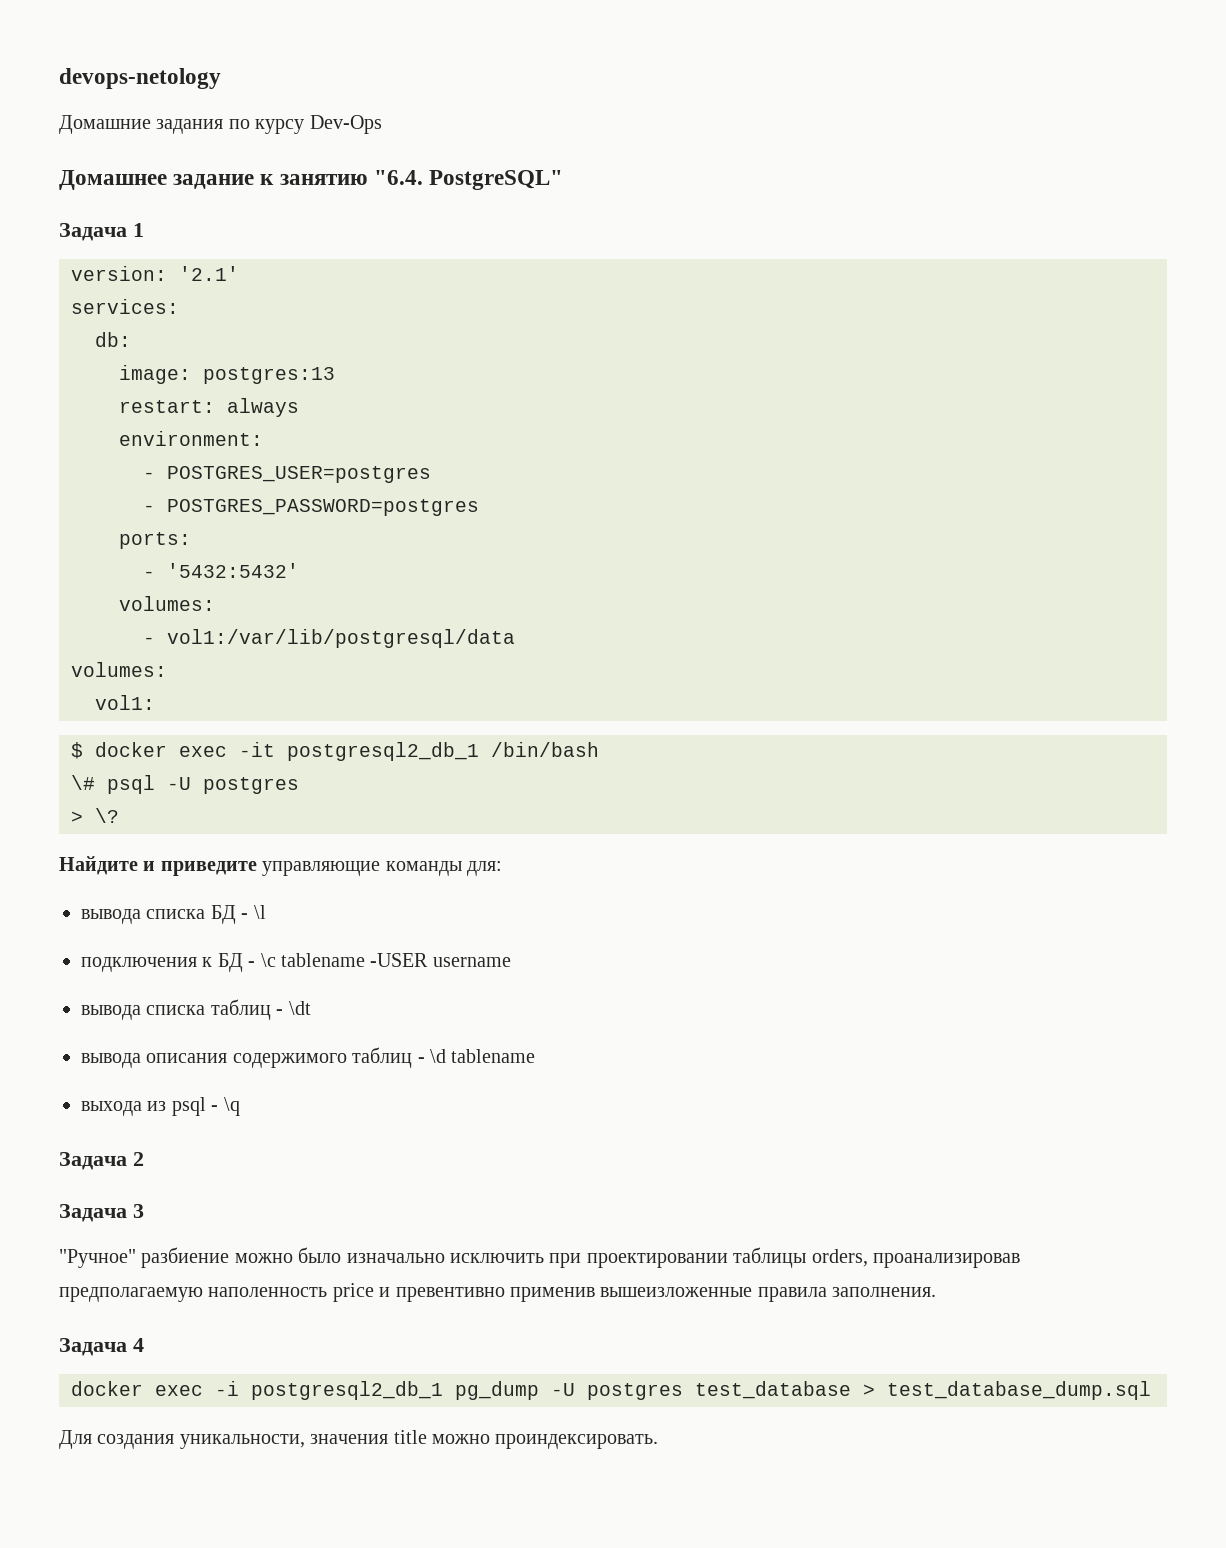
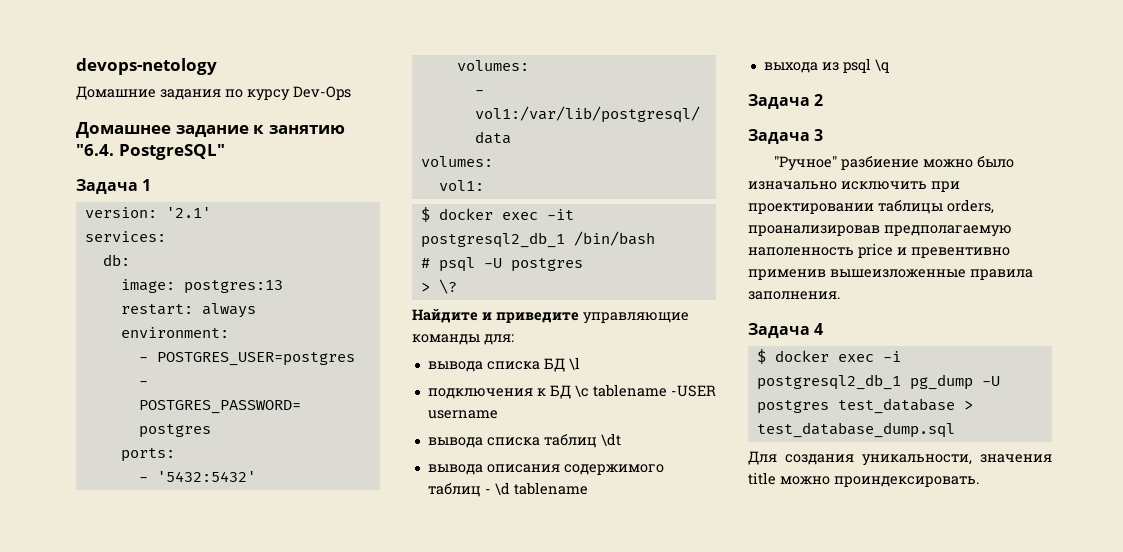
[71,775,95,790] \# -> [420,258,430,268] #
[241,913,249,919] - -> (565, 365) none
[248,961,256,967] - -> (571, 392) none
[276,1009,284,1015] - -> (597, 441) none
[211,1105,219,1111] - -> (871, 65) none
(144, 1345) none -> [756,349,766,364] $

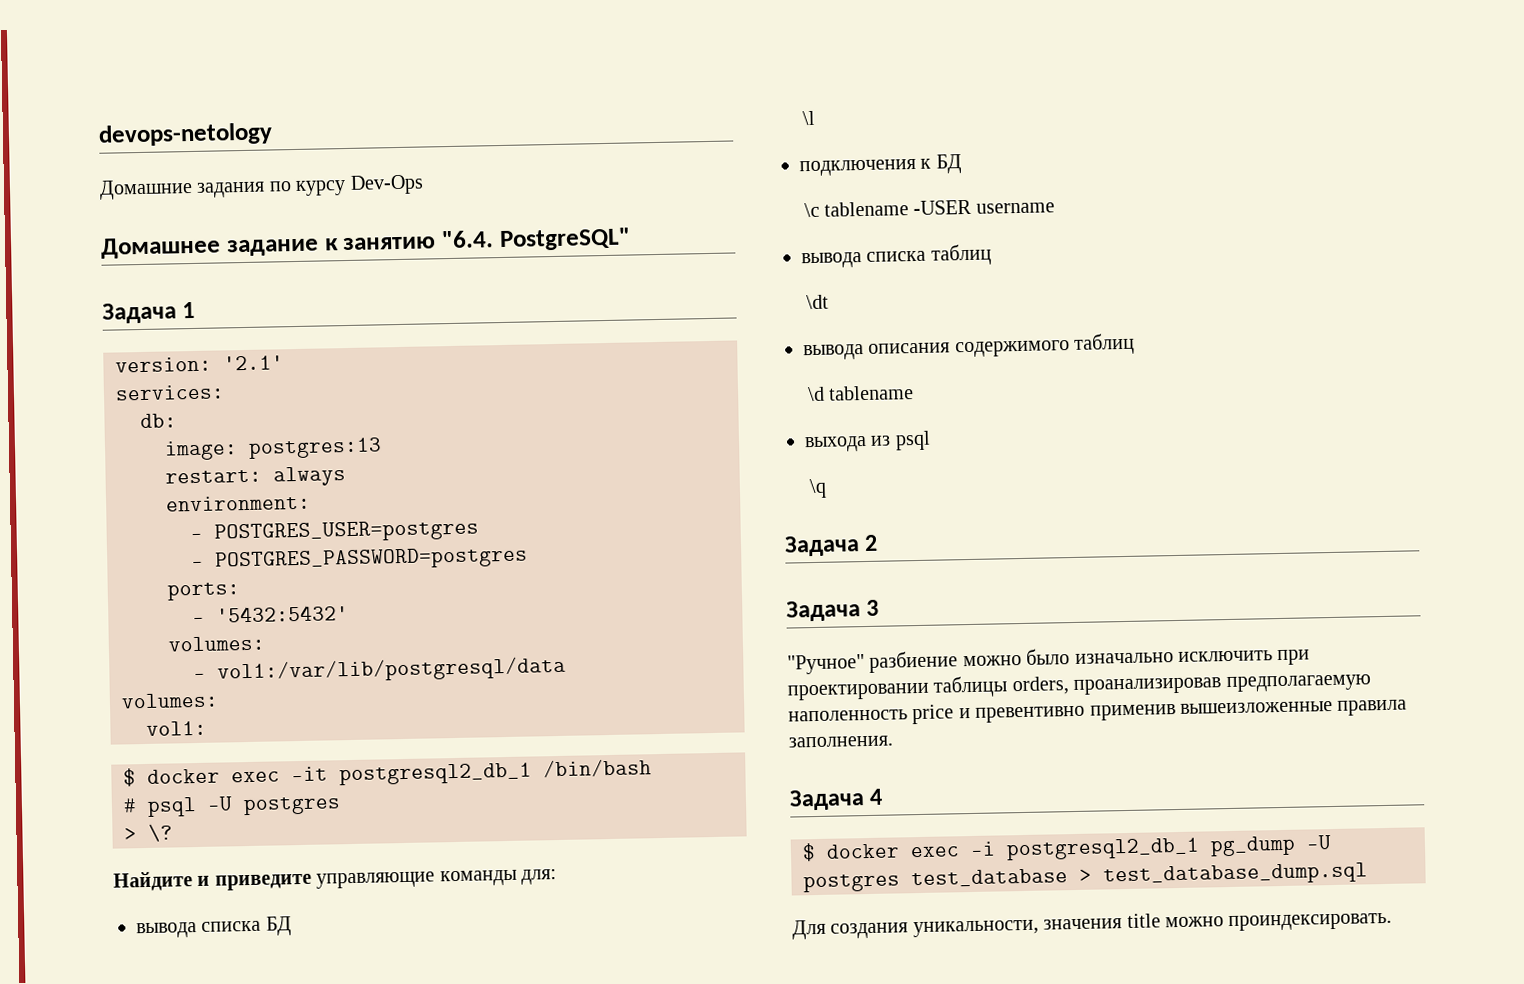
(565, 365) none -> (292, 926) //
(571, 392) none -> (962, 164) //
(597, 441) none -> (992, 254) //
[484,489,491,494] - -> (1136, 343) //
(871, 65) none -> (931, 440) //

